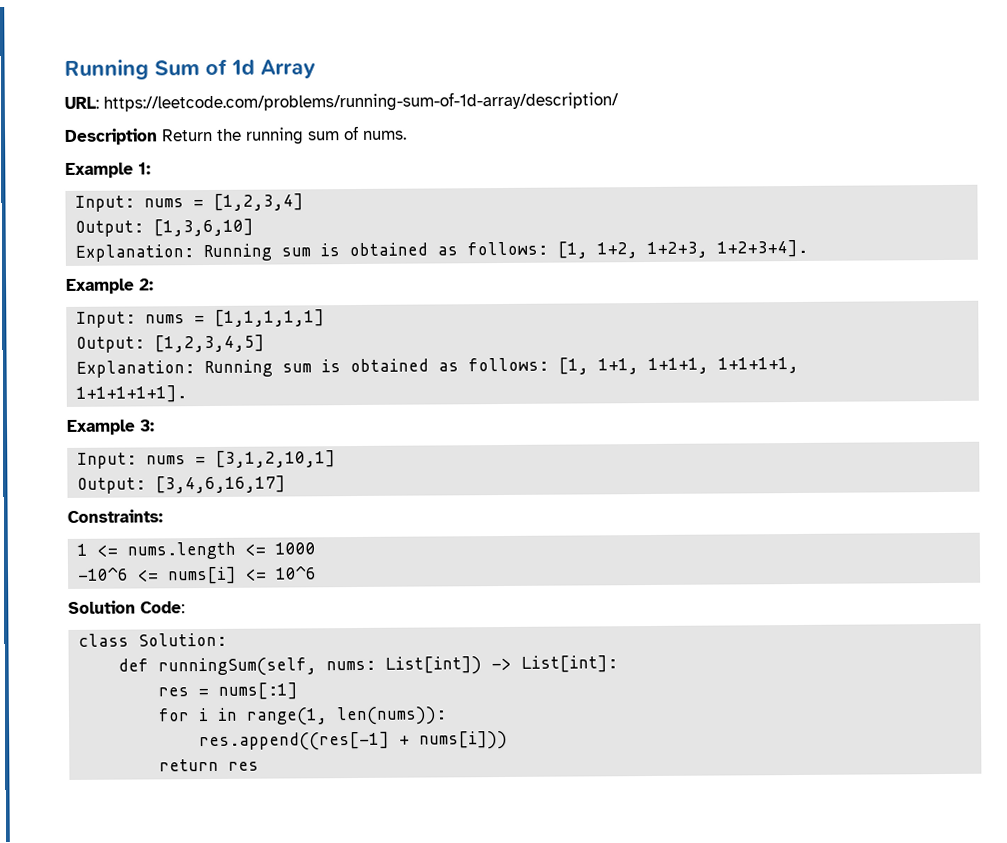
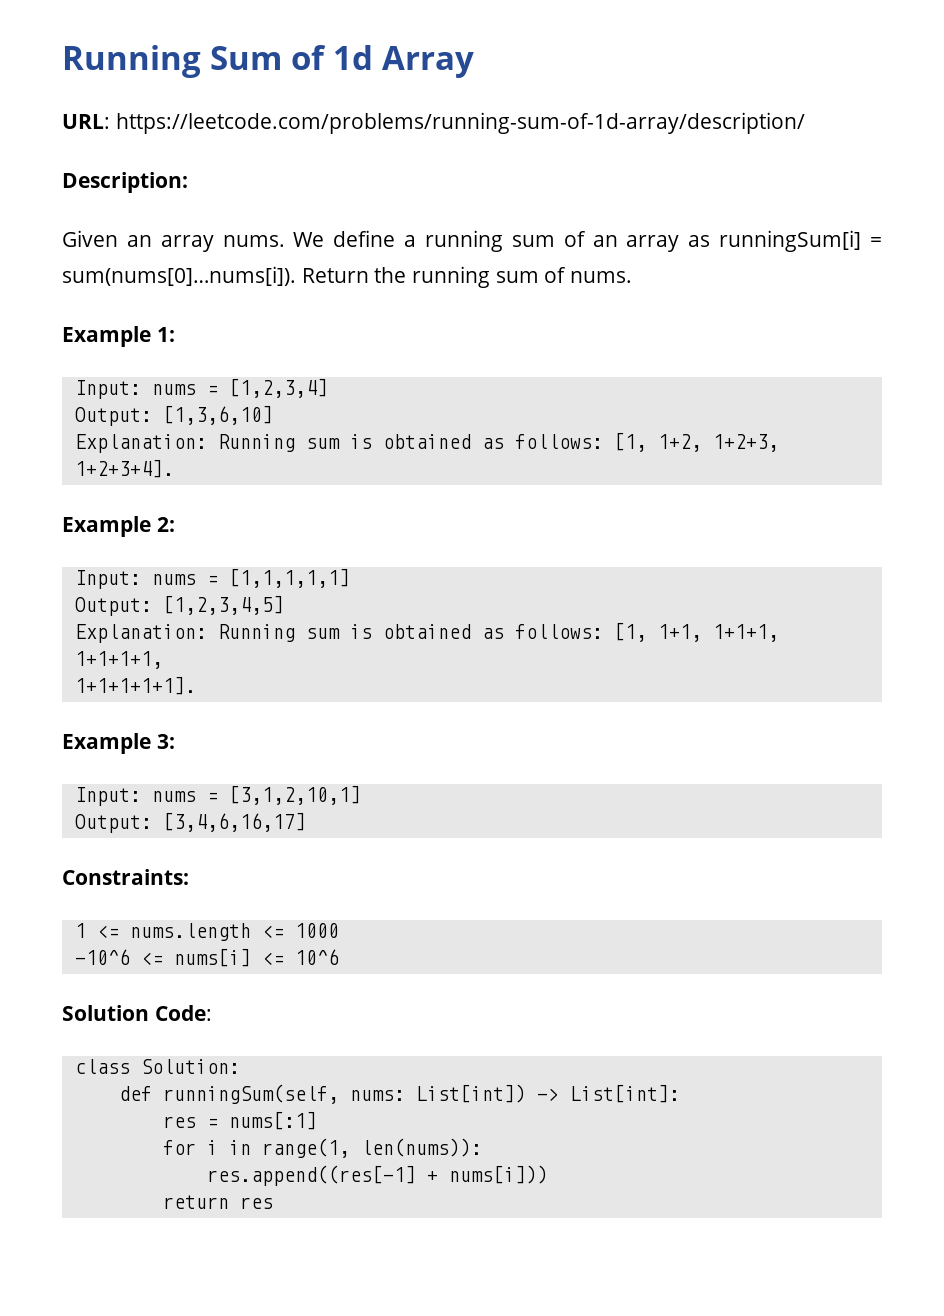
[64,128,158,145] Description -> [62,172,188,193] [62,230,882,252] [62,266,296,286] Description: // Given an array nums. We define a running sum of an array as runningSum[i] = sum(nums[0]…nums[i]).

